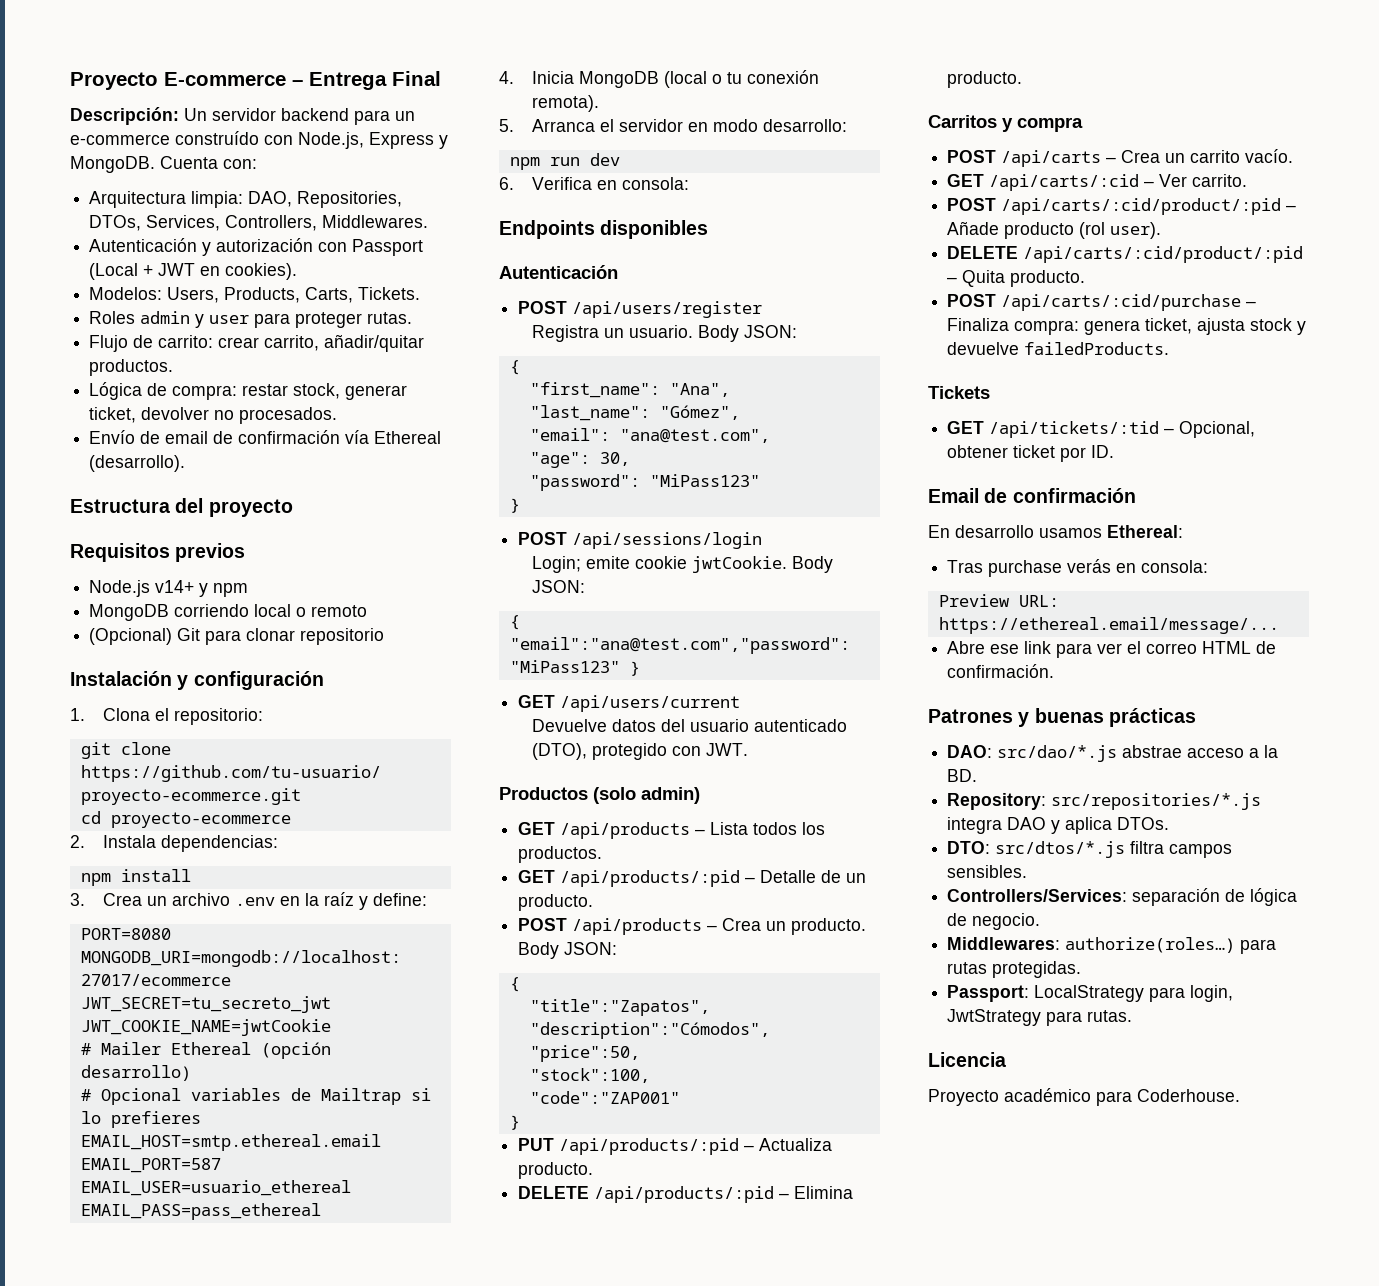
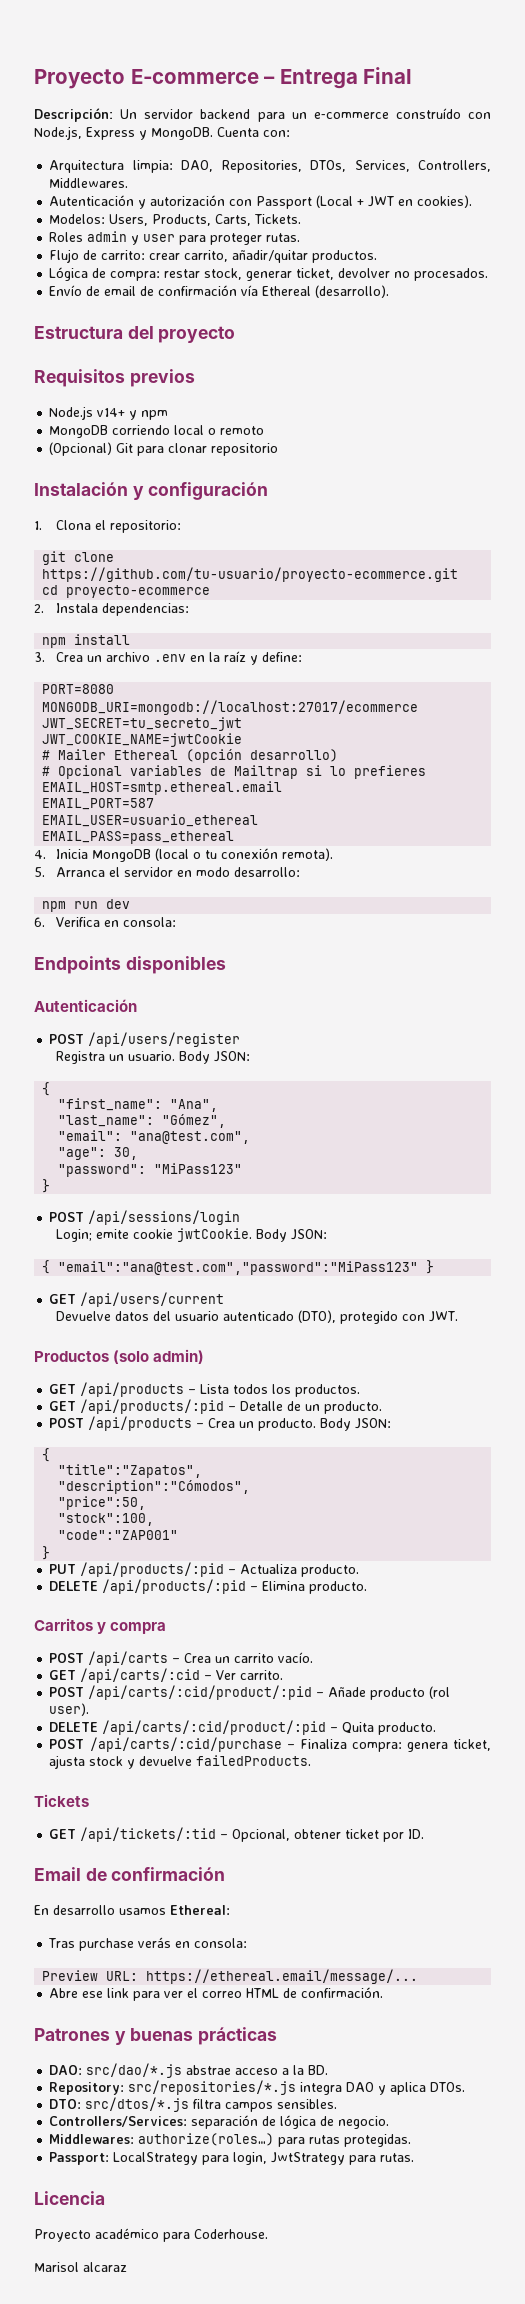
(1240, 1095) none -> [34,2262,127,2272] // Marisol alcaraz

